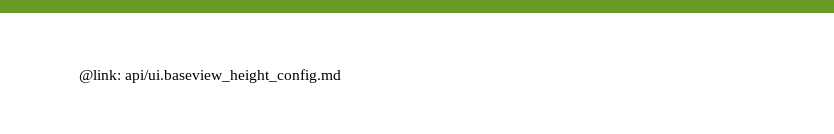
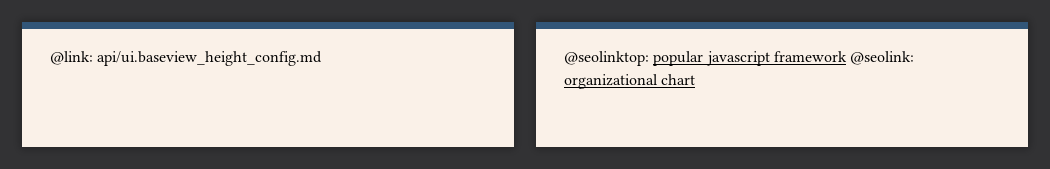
(342, 76) none -> [564,51,915,66] [564,74,696,89] // @seolinktop: popular javascript framework @seolink: organizational chart

